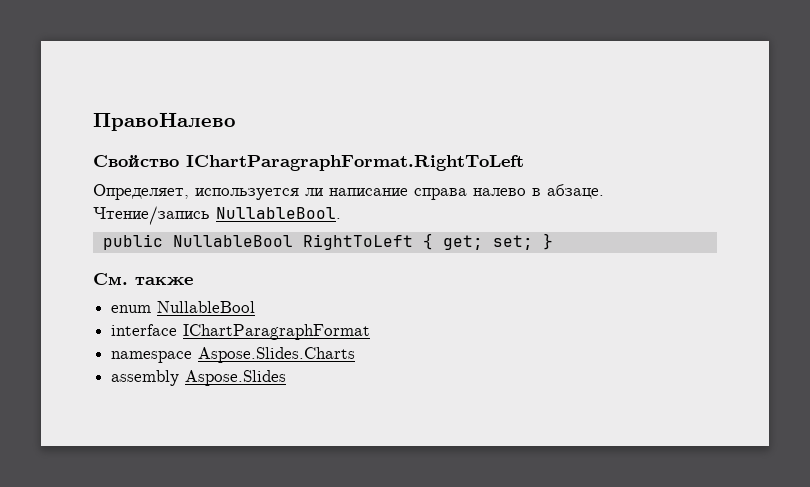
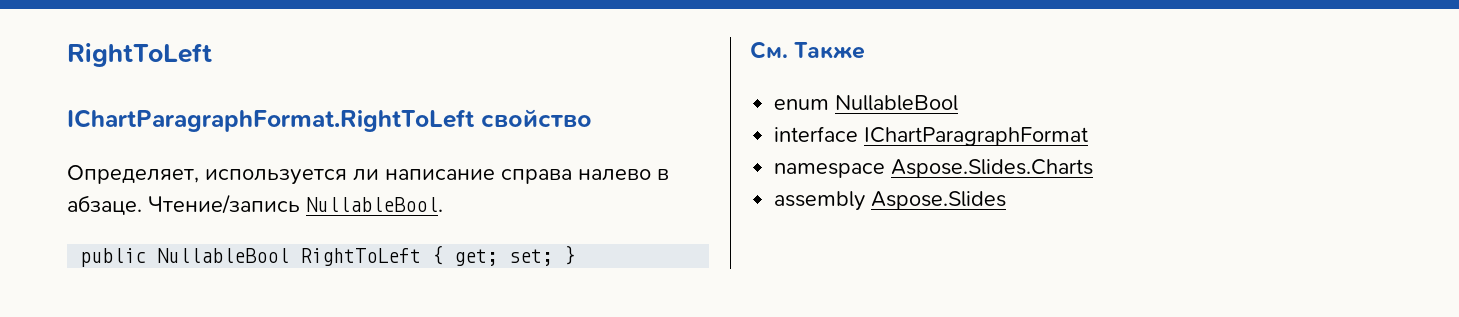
[93,112,236,131] [93,155,179,167] ПравоНалево // Свойство -> [67,43,212,67] RightToLeft //
(524, 163) none -> [481,109,592,127] свойство
[135,277,193,285] также -> [794,42,866,59] Также

